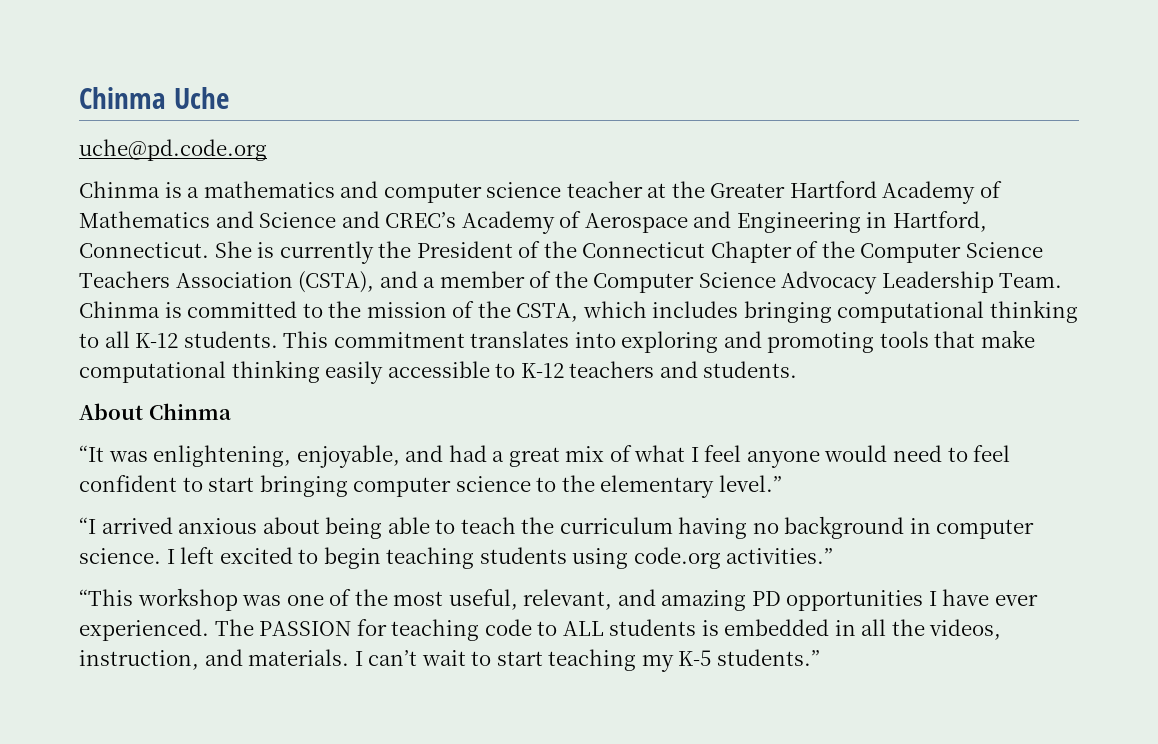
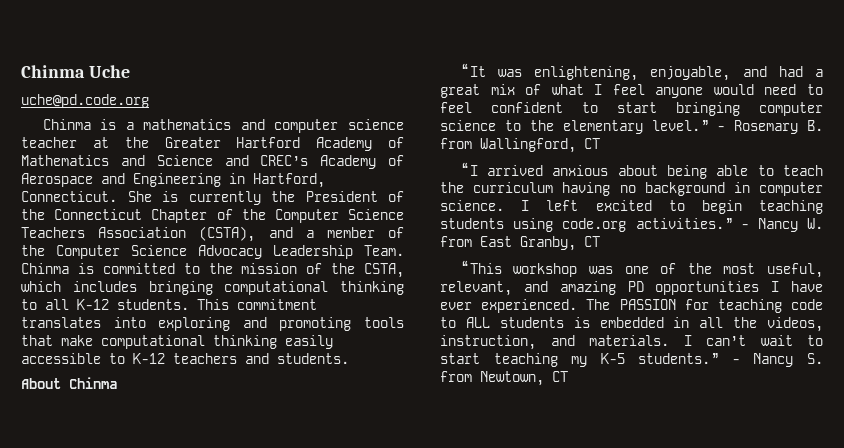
(782, 483) none -> [717,120,823,134] [440,138,600,153] - Rosemary B. from Wallingford, CT
(834, 556) none -> [740,218,823,232] [440,236,600,251] - Nancy W. from East Granby, CT
(820, 657) none -> [731,353,823,367] [440,371,568,386] - Nancy S. from Newtown, CT

